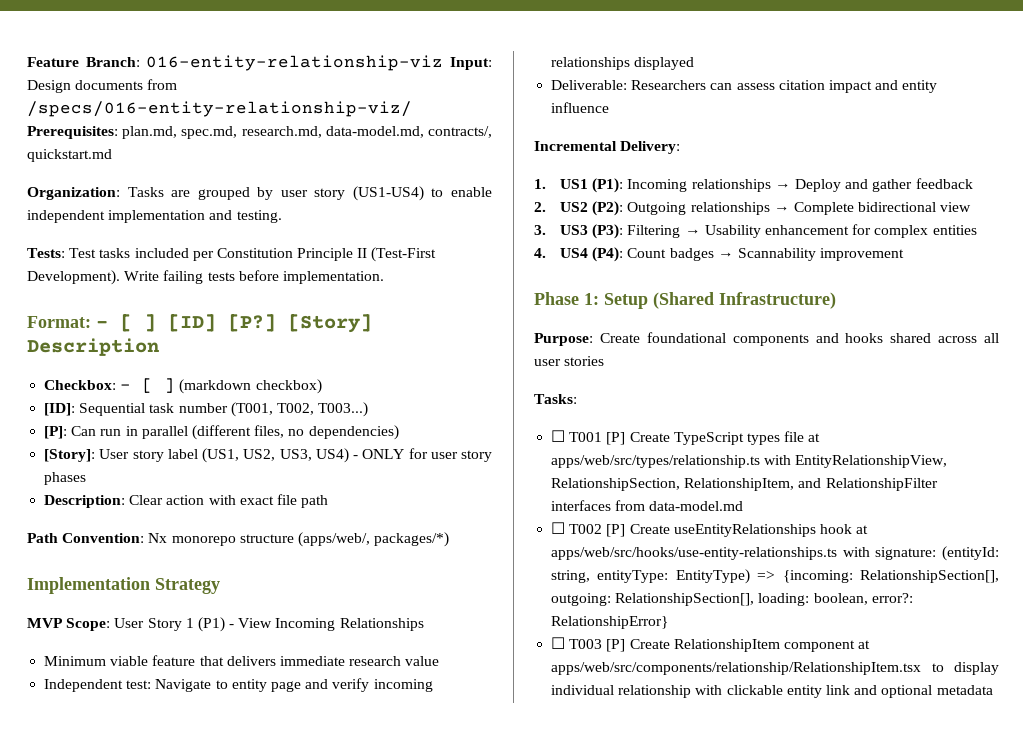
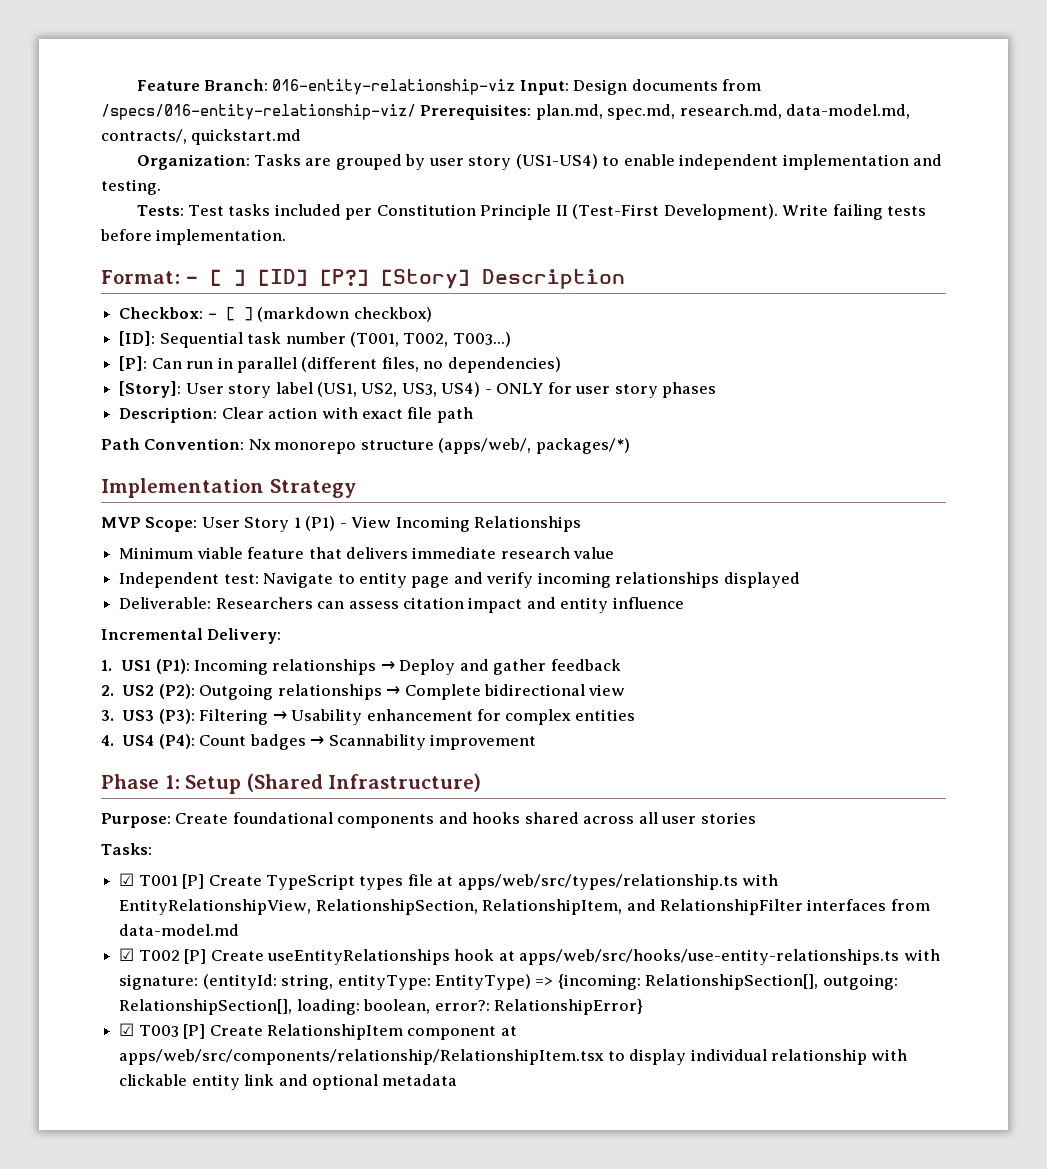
[551,430,566,442] ☐ -> [119,873,135,886] ☑
[551,522,566,534] ☐ -> [119,948,135,961] ☑
[551,637,566,649] ☐ -> [119,1023,135,1036] ☑

